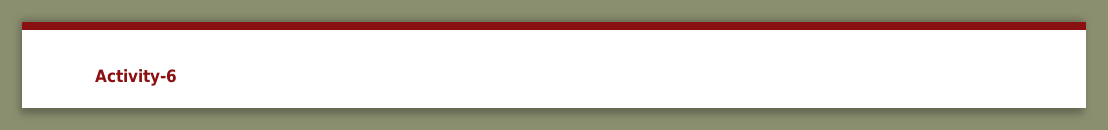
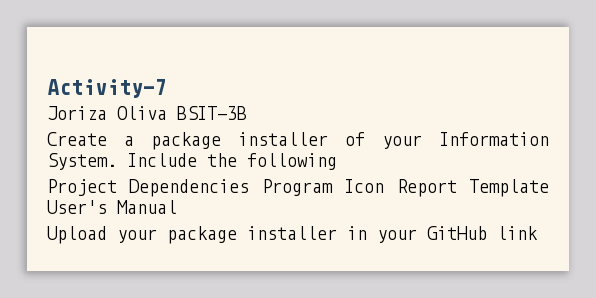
[95,69,177,86] Activity-6 -> [47,79,167,98] [47,106,247,120] [47,132,549,150] [47,153,337,170] [47,179,549,197] [47,200,177,214] [47,226,538,244] Activity-7 // Joriza Oliva BSIT-3B // Create a package installer of your Information System. Include the following // Project Dependencies Program Icon Report Template User's Manual // Upload your package installer in your GitHub link

